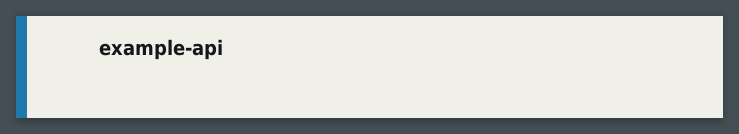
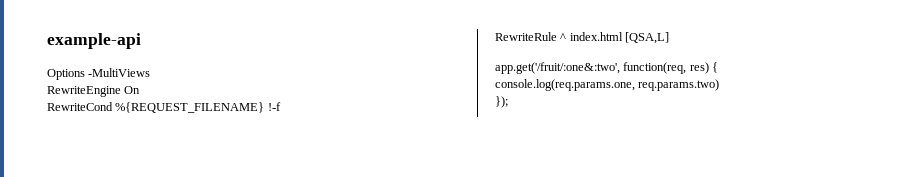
(223, 49) none -> [47,68,151,80] [47,86,141,97] [47,102,281,113] [495,32,670,44] [495,62,719,74] [495,79,720,91] [495,96,508,108] // Options -MultiViews // RewriteEngine On // RewriteCond %{REQUEST_FILENAME} !-f // RewriteRule ^ index.html [QSA,L] // app.get('/fruit/:one&:two', function(req, res) { // console.log(req.params.one, req.params.two) // });

